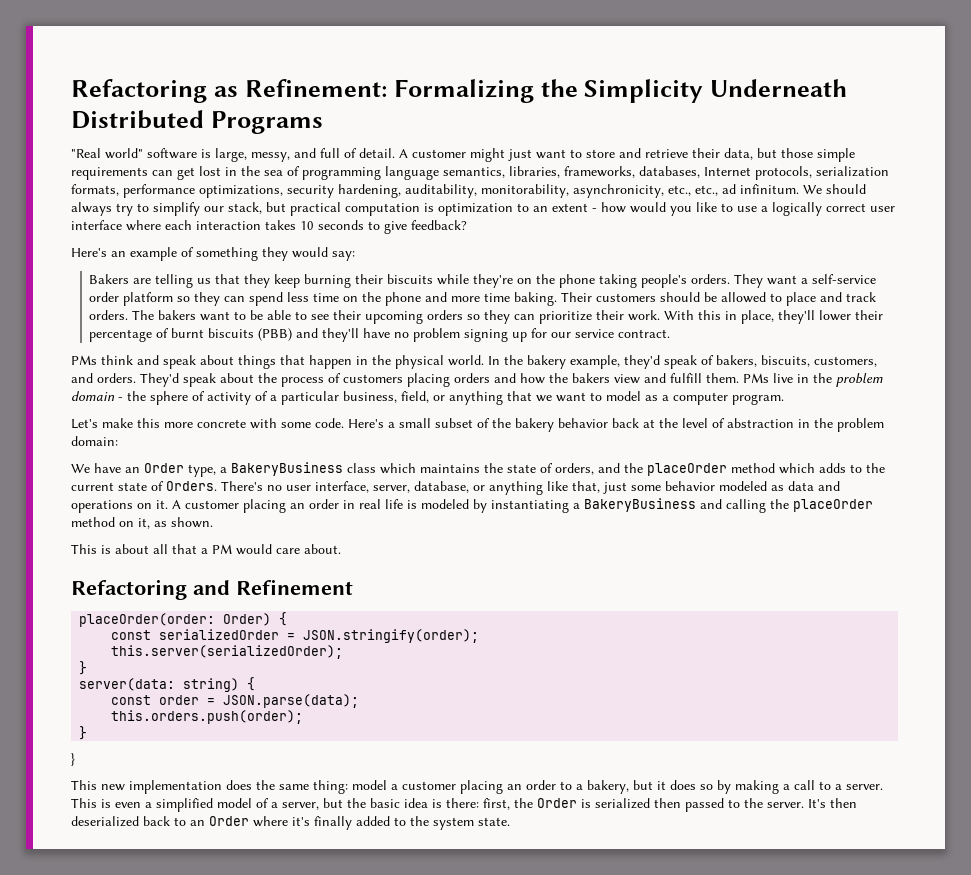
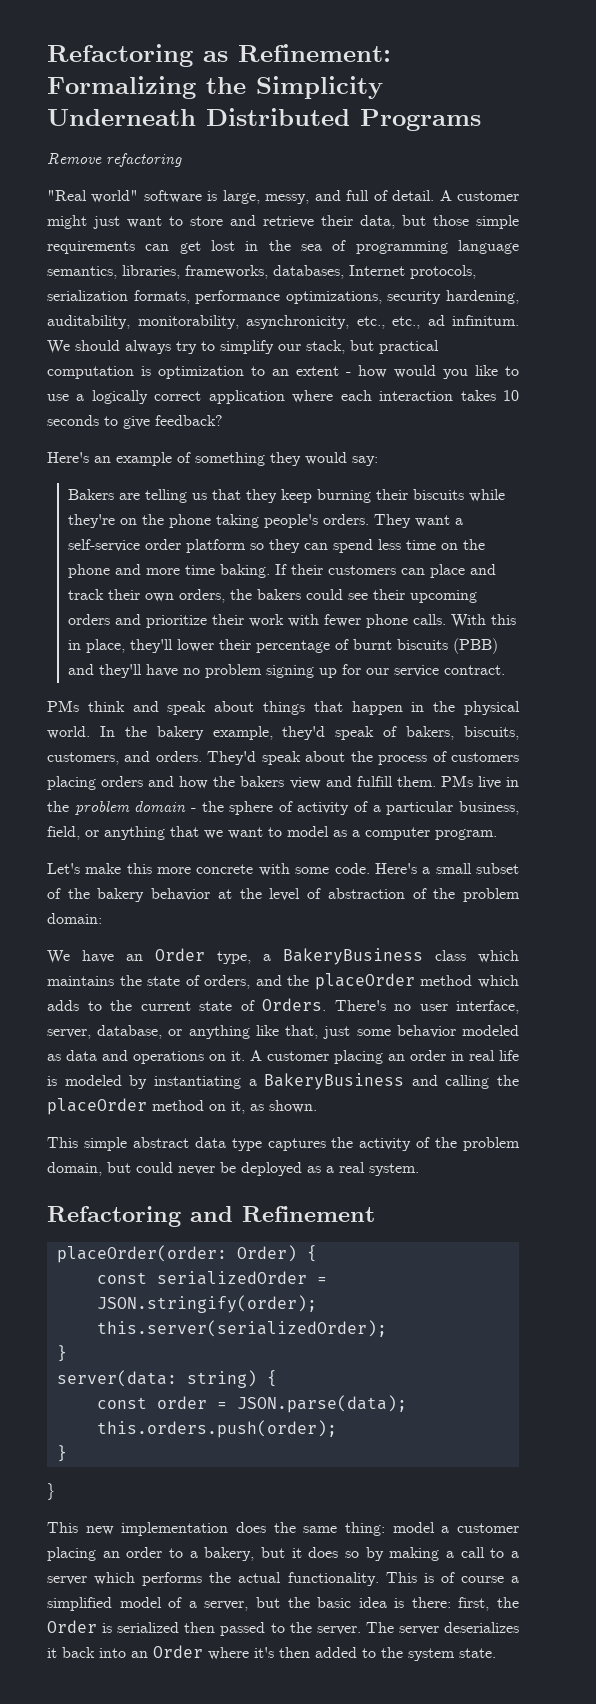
(323, 122) none -> [47,153,182,167] // Remove refactoring
[870,206,895,212] [71,220,122,230] user interface -> [208,390,285,404] application
[561,292,877,306] [89,310,661,324] Their customers should be allowed to place and track orders. The bakers want to be able to see their upcoming orders so they can prioritize their work. -> [274,564,496,578] [67,589,477,603] [67,614,446,628] If their customers can place and track their own orders, the bakers could see their upcoming orders and prioritize their work with fewer phone calls.
[612,418,639,428] back -> (211, 894) none
[798,419,810,428] in -> [412,888,427,899] of
[101,544,341,555] is about all that a PM would care about. -> [83,1137,520,1151] [47,1162,419,1176] simple abstract data type captures the activity of the problem domain, but could never be deployed as a real system.
[846,784,883,790] [71,798,141,808] server. This is even -> [47,1572,504,1586] server which performs the actual functionality. This is of course
[808,798,857,808] [71,816,186,827] It's then deserialized back to -> [365,1622,519,1635] [47,1647,126,1658] The server deserializes it back into
[314,816,352,830] finally -> [279,1647,310,1658] then

